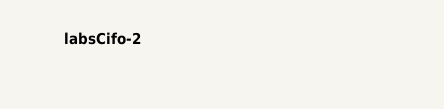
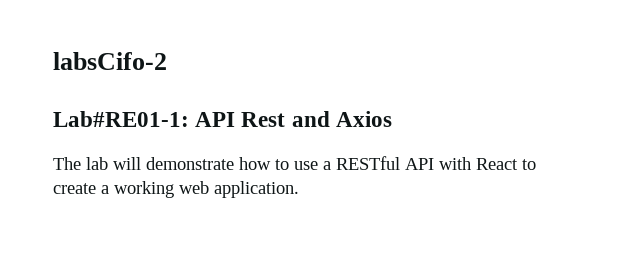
(141, 38) none -> [53,111,392,127] [53,156,536,170] [53,181,299,198] // Lab#RE01-1: API Rest and Axios // The lab will demonstrate how to use a RESTful API with React to create a working web application.

